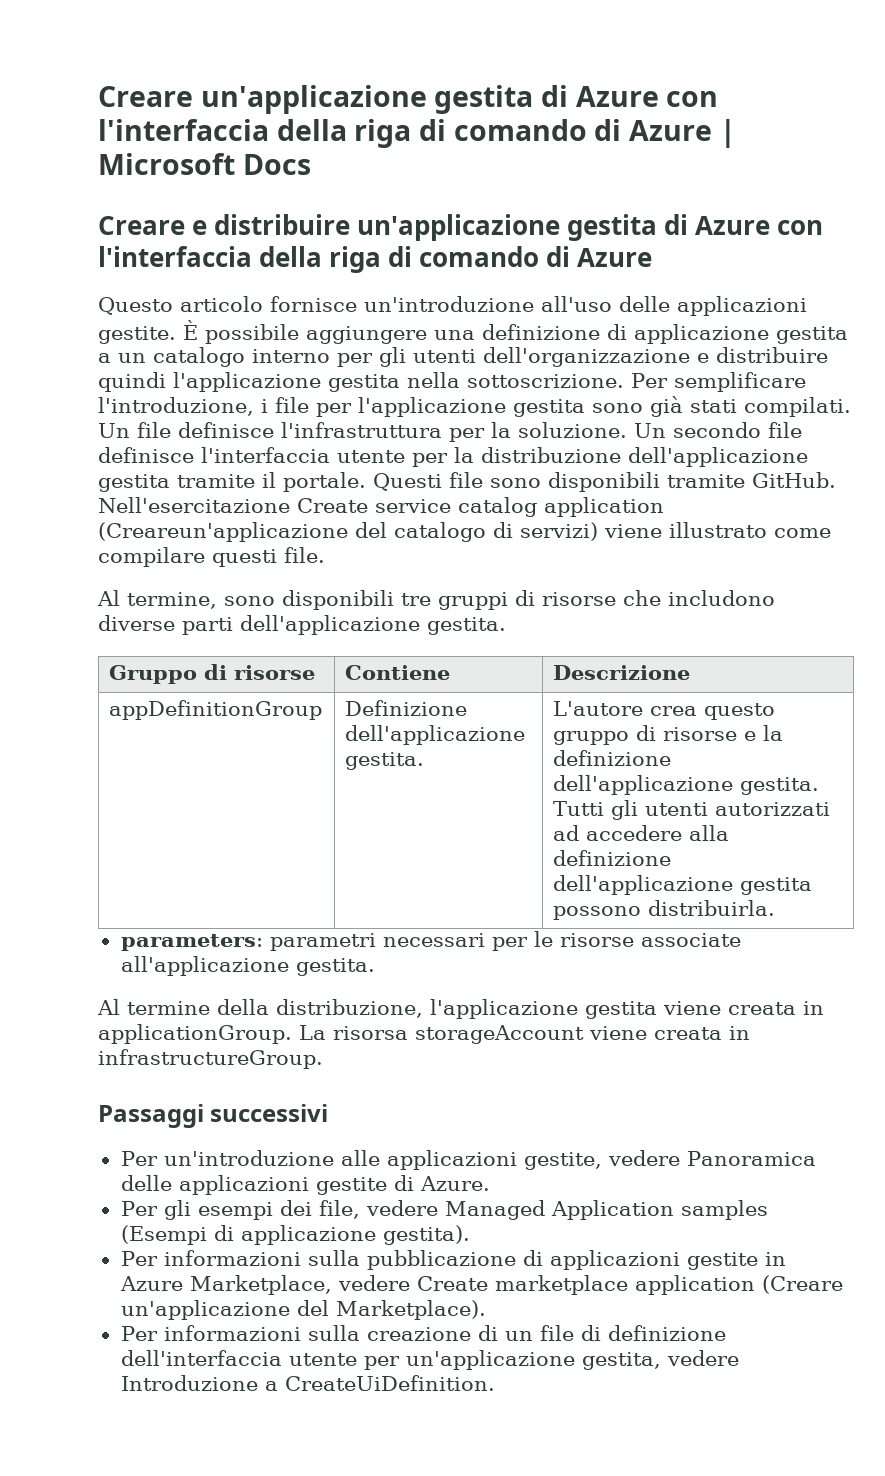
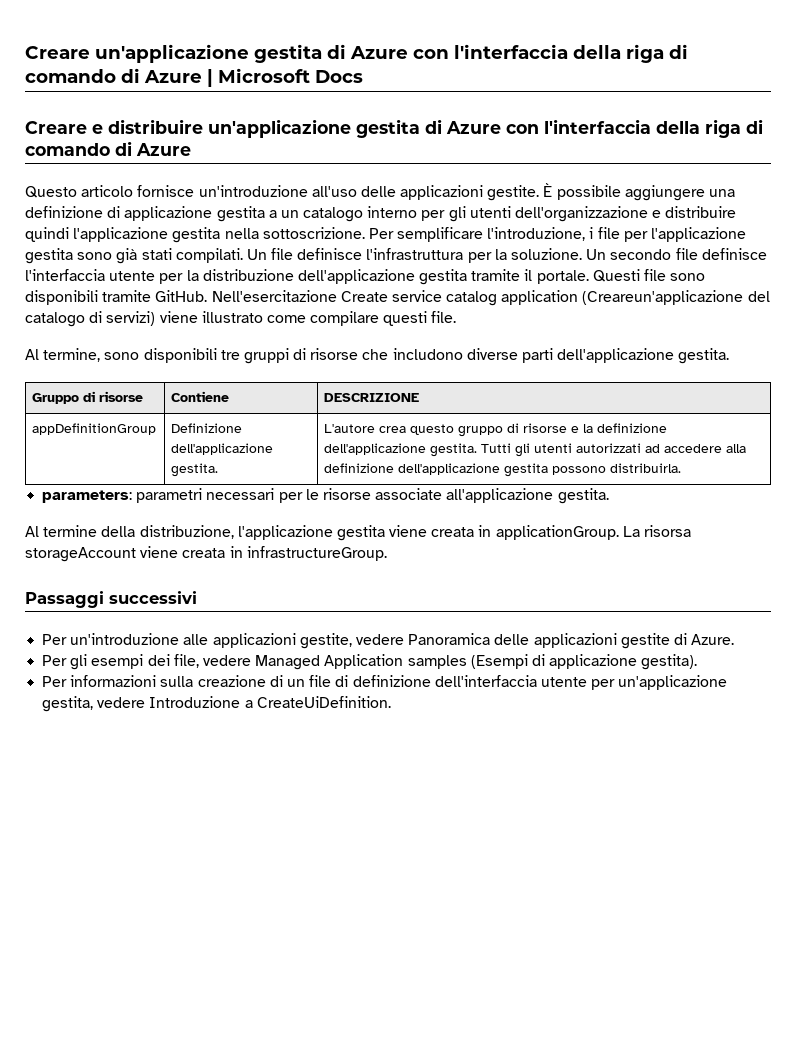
[553,665,691,680] Descrizione -> [324,393,420,402] DESCRIZIONE
[120,1250,786,1270] [119,1275,843,1295] [120,1300,486,1320] // Per informazioni sulla pubblicazione di applicazioni gestite in Azure Marketplace, vedere Create marketplace application (Creare un'applicazione del Marketplace). -> (698, 662) none

